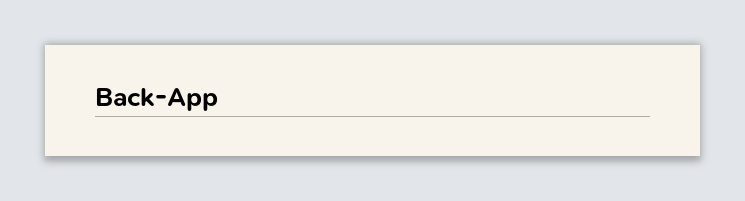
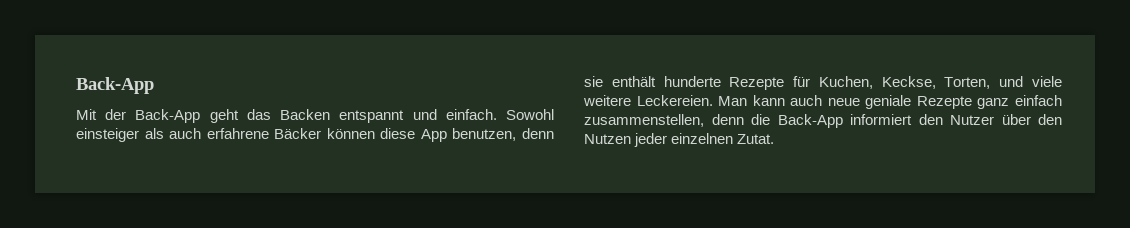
[95,88,218,111] Back-App -> [76,77,154,94] [76,109,554,123] [76,128,554,142] [584,76,1062,90] [583,95,1062,109] [584,114,1062,128] [584,133,775,147] Back-App // Mit der Back-App geht das Backen entspannt und einfach. Sowohl einsteiger als auch erfahrene Bäcker können diese App benutzen, denn sie enthält hunderte Rezepte für Kuchen, Keckse, Torten, und viele weitere Leckereien. Man kann auch neue geniale Rezepte ganz einfach zusammenstellen, denn die Back-App informiert den Nutzer über den Nutzen jeder einzelnen Zutat.

